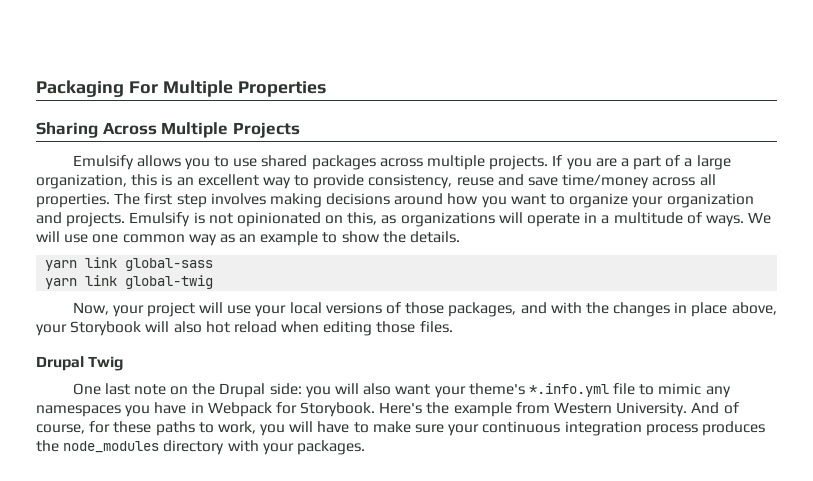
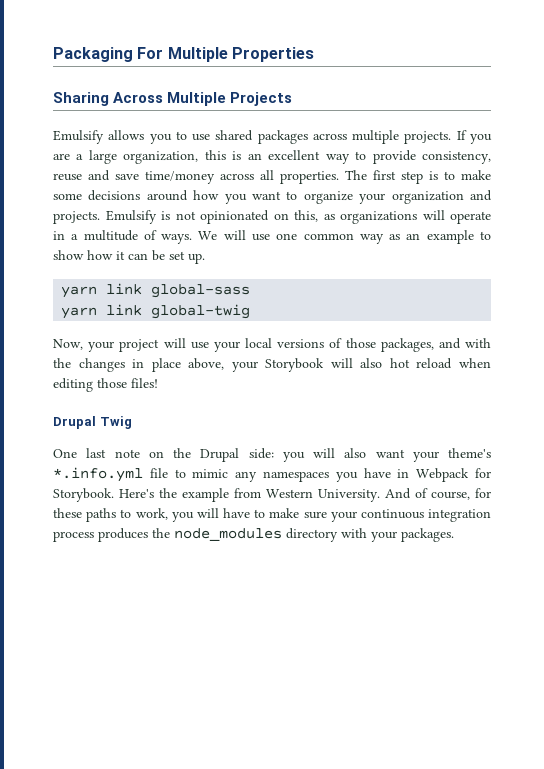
[633,155,693,170] part of a -> (84, 157) none
[210,193,322,208] involves making -> [429,170,491,180] [53,193,82,200] is to make some
[382,231,461,243] the details. -> [87,250,205,264] how it can be set up.
[419,321,453,333] files. -> [131,378,158,388] files!

